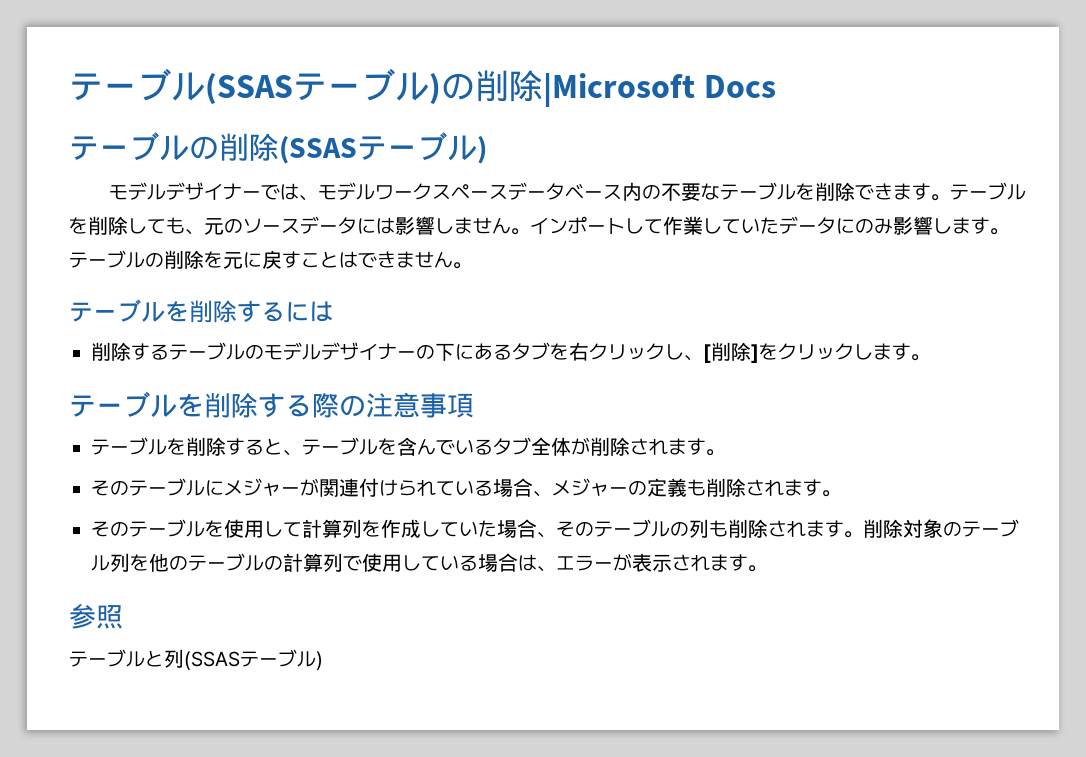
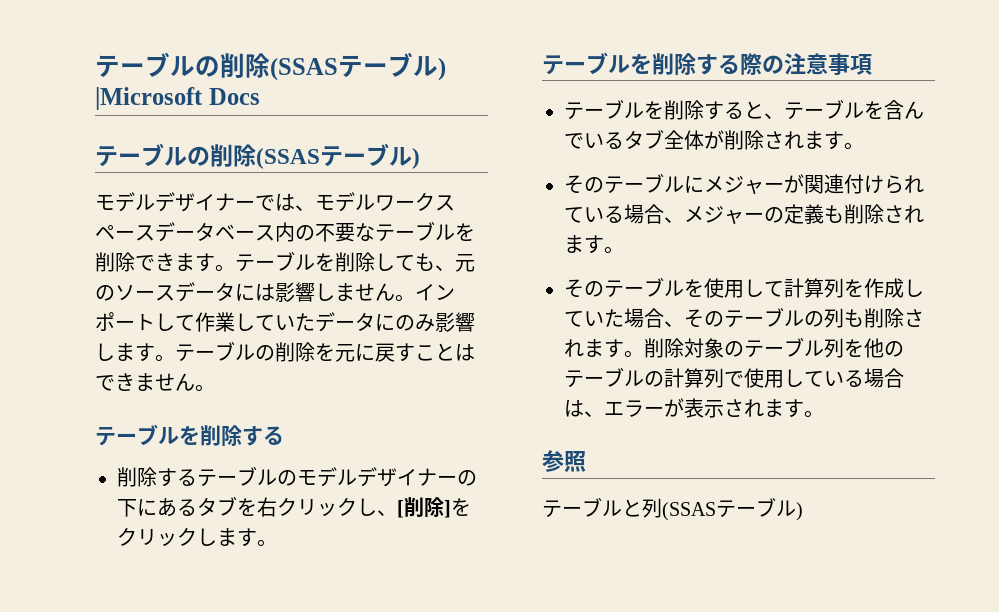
[69,68,543,105] テーブル(SSASテーブル)の削除 -> [95,52,446,81] テーブルの削除(SSASテーブル)
[285,301,333,322] には -> (284, 435) none

